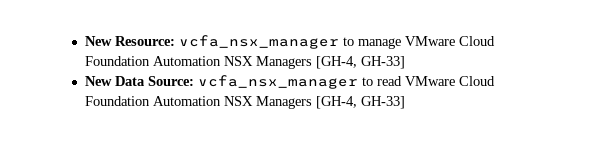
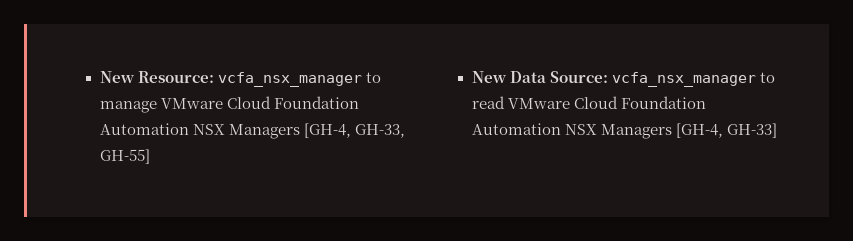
[360,56,405,69] GH-33] -> [354,124,405,138] [99,149,150,164] GH-33, GH-55]

